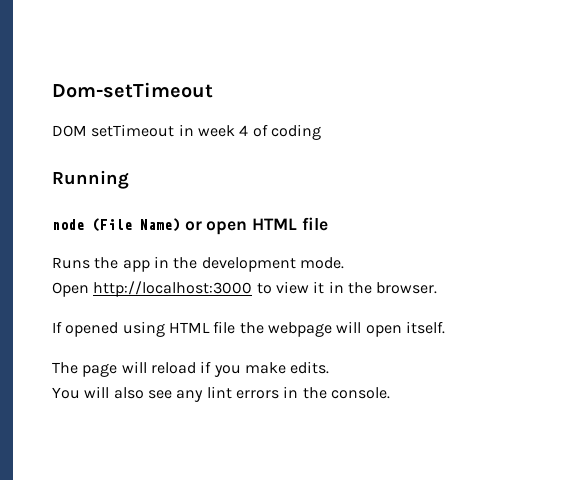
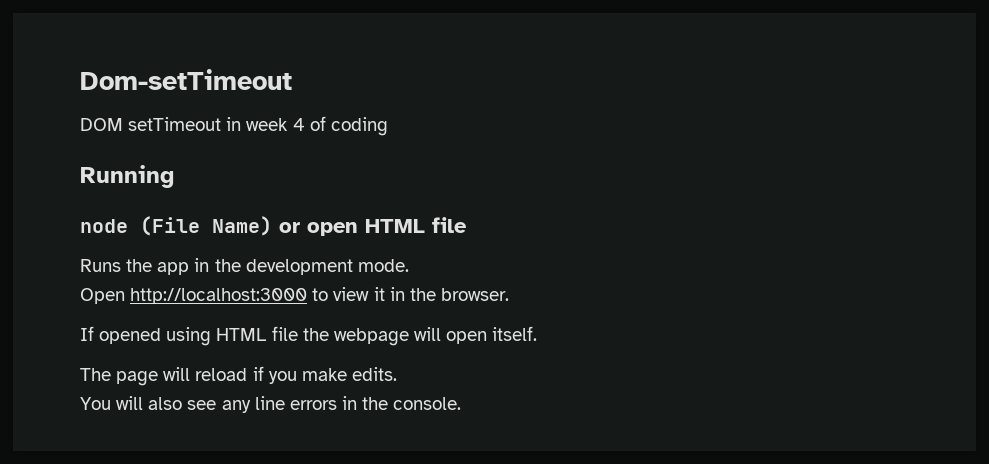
[206,386,232,399] lint -> [254,396,285,410] line

